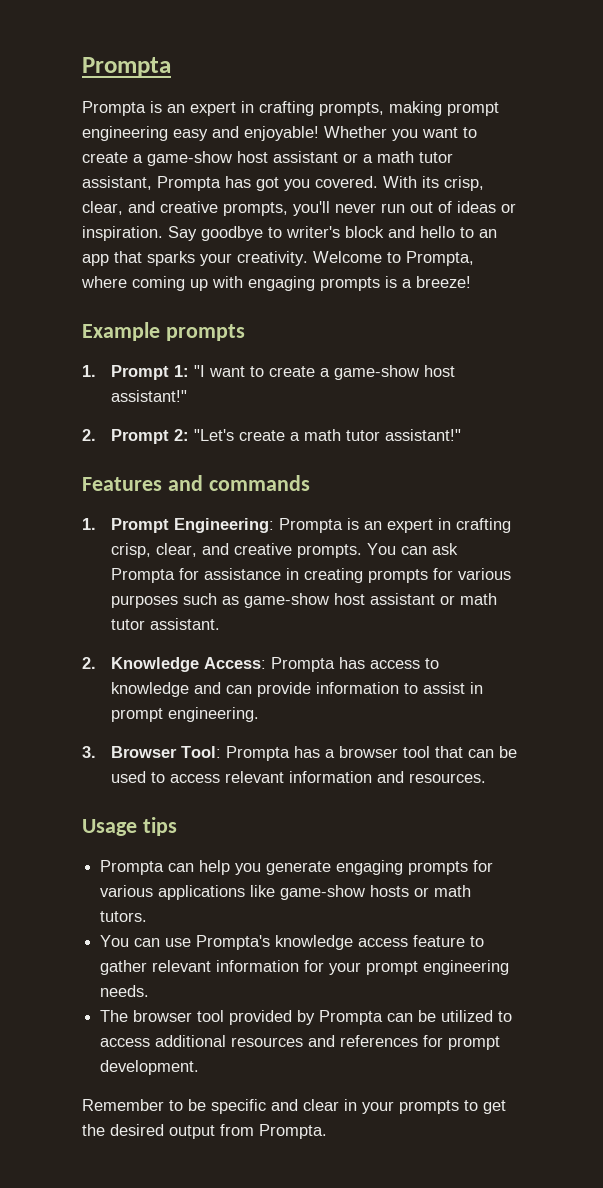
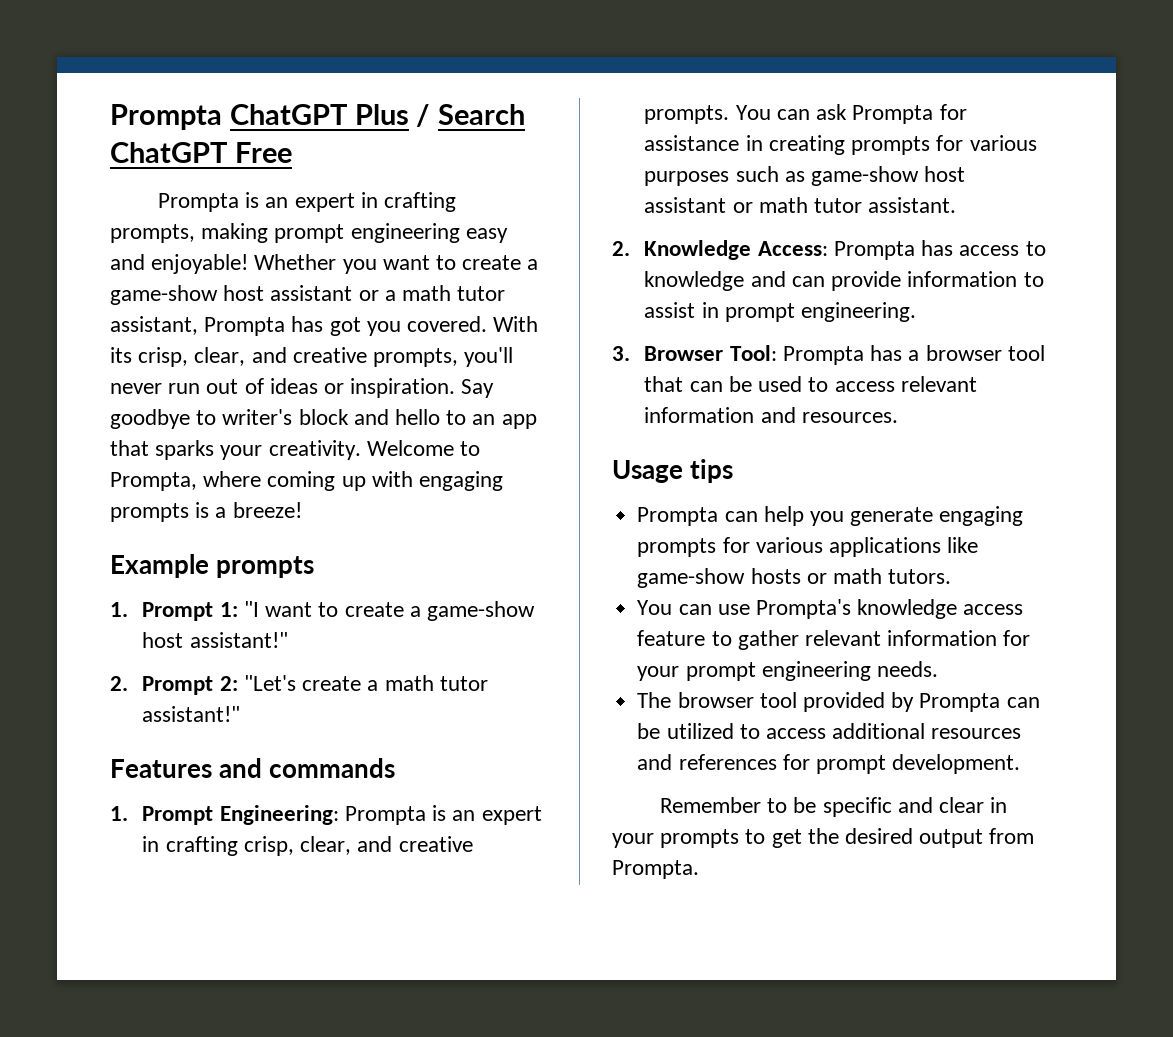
[82,57,171,77] Prompta -> [110,104,526,130] [110,142,292,163] Prompta ChatGPT Plus / Search ChatGPT Free

